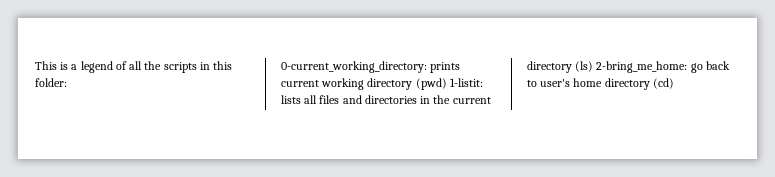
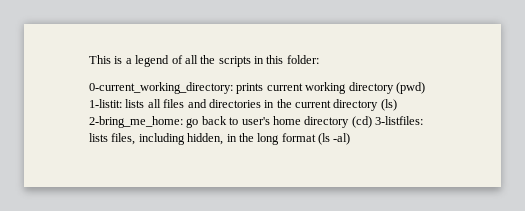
(674, 83) none -> [375,116,423,125] [89,133,351,145] 3-listfiles: lists files, including hidden, in the long format (ls -al)

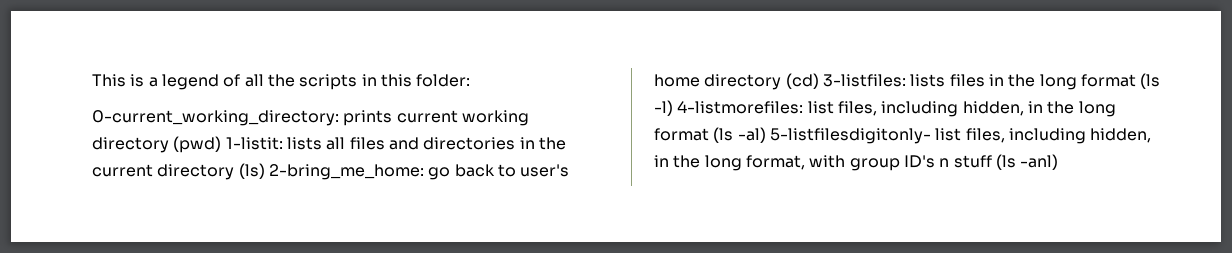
(108, 137) none -> [949,73,1161,90] [654,100,834,116] files in the long format (ls -l) 4-listmorefiles: list
(351, 139) none -> [769,128,1152,144] [654,154,1059,171] 5-listfilesdigitonly- list files, including hidden, in the long format, with group ID's n stuff (ls -anl)

